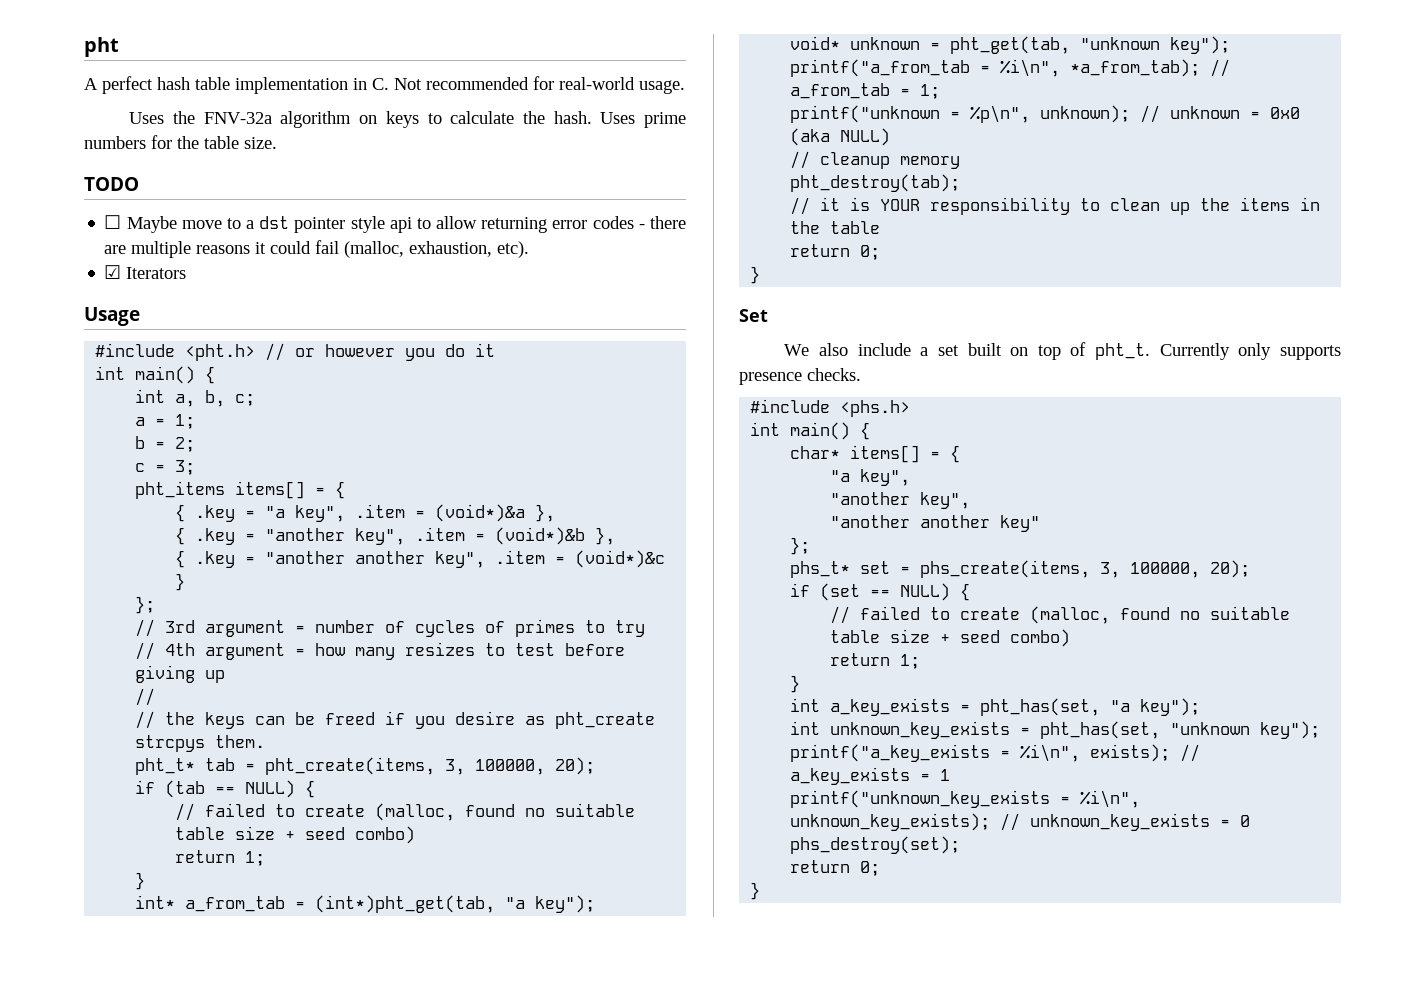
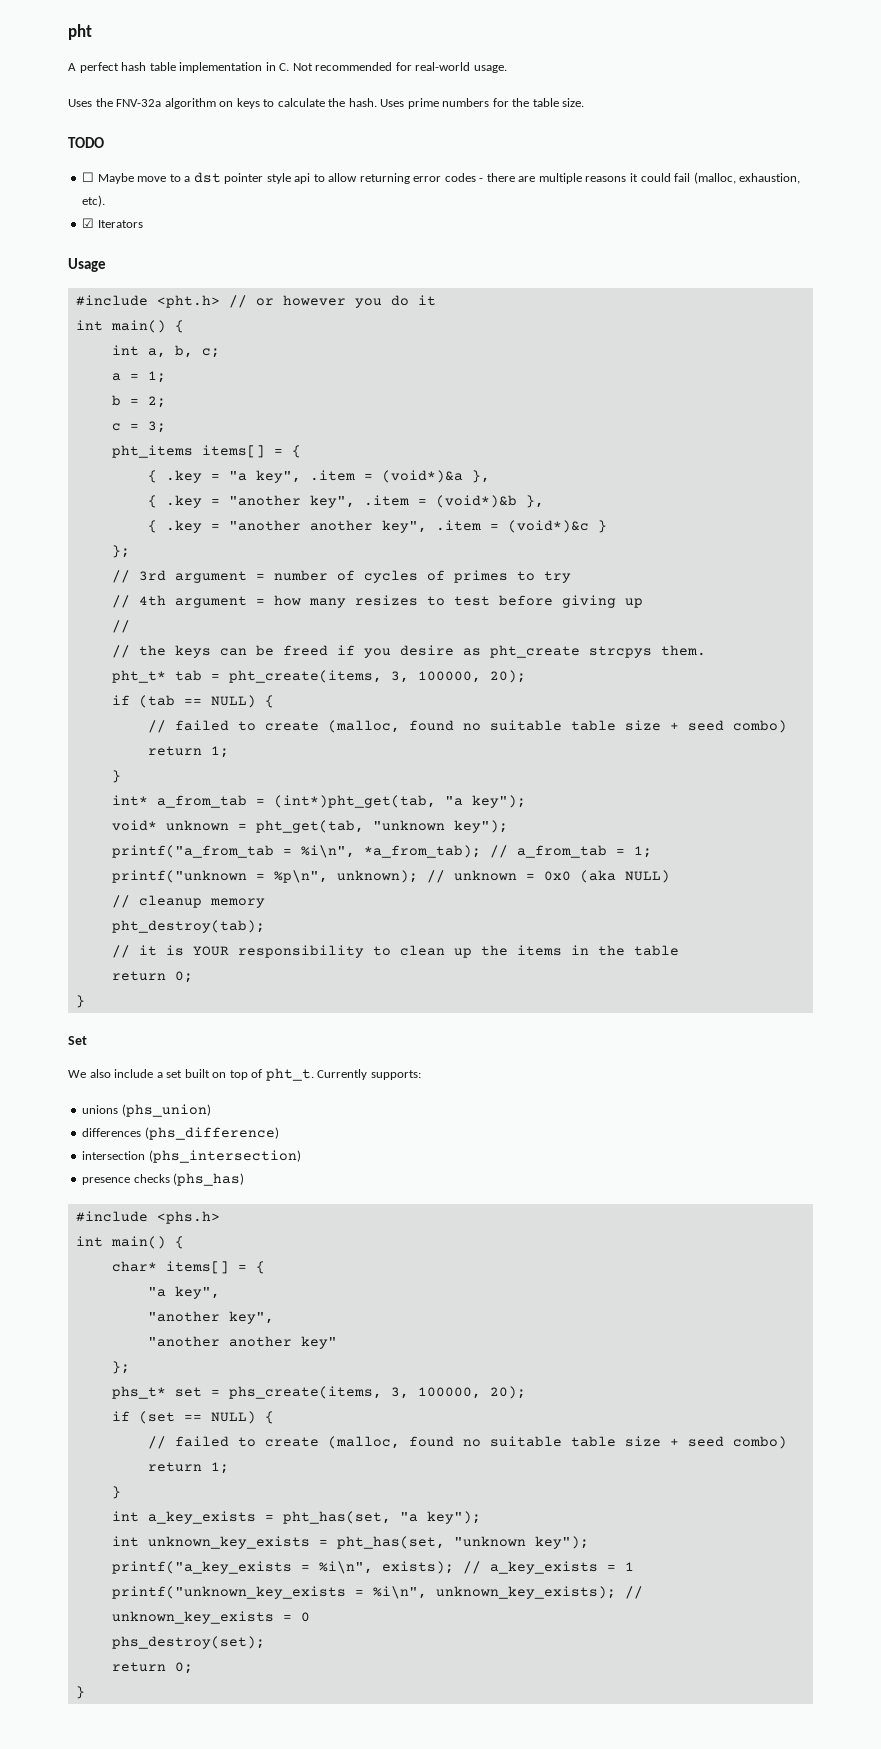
[1238,343,1341,360] [739,368,861,385] only supports presence checks. -> [370,1070,421,1080] [82,1104,211,1117] [82,1127,279,1140] [82,1150,301,1163] [82,1173,245,1186] supports: // unions (phs_union) // differences (phs_difference) // intersection (phs_intersection) // presence checks (phs_has)

